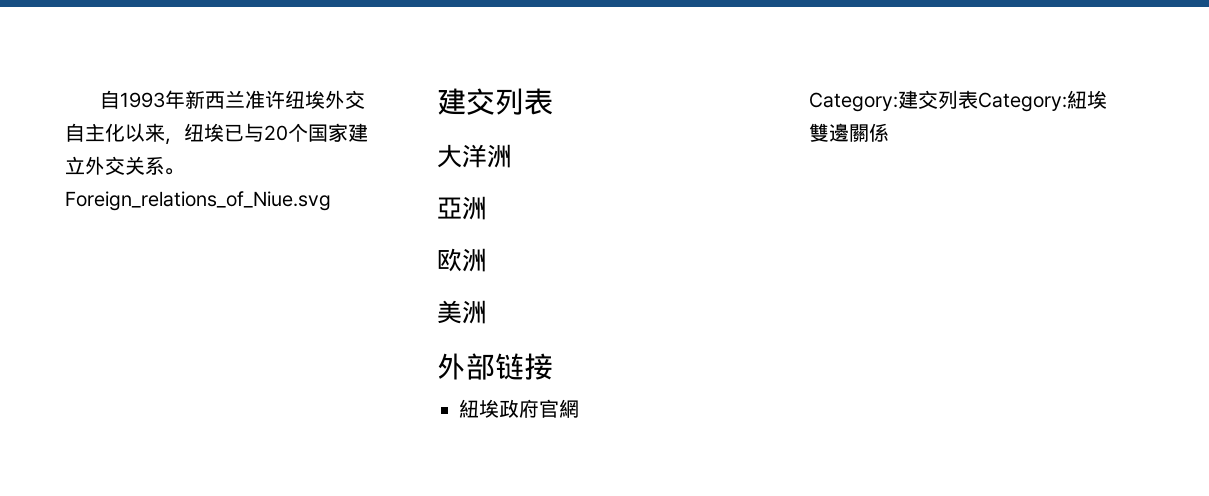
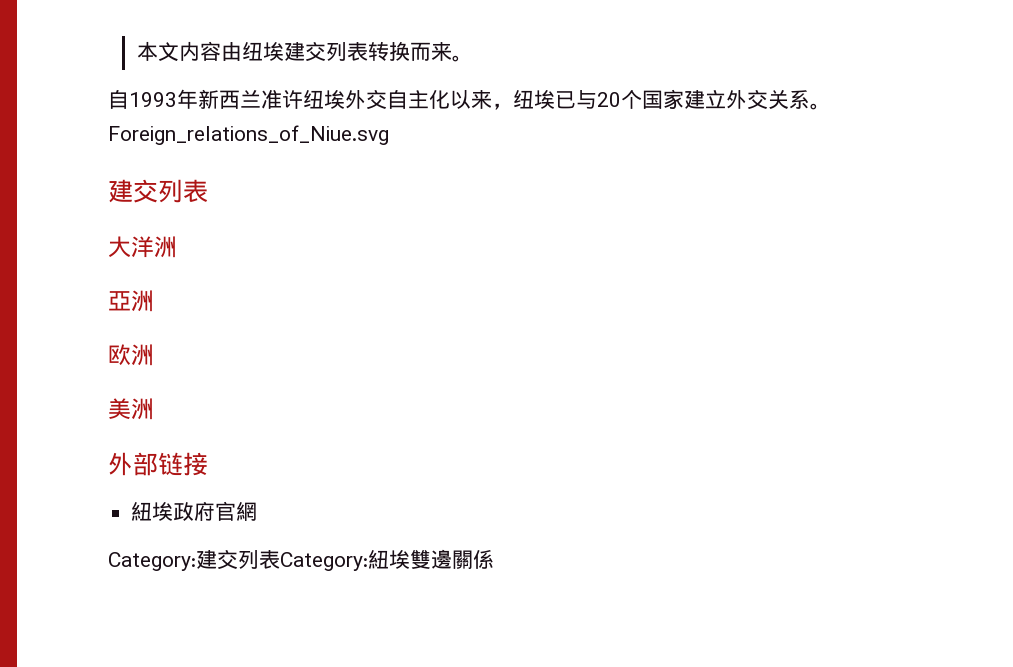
(100, 99) none -> [136,41,473,62] 本文内容由纽埃建交列表转换而来。 //

